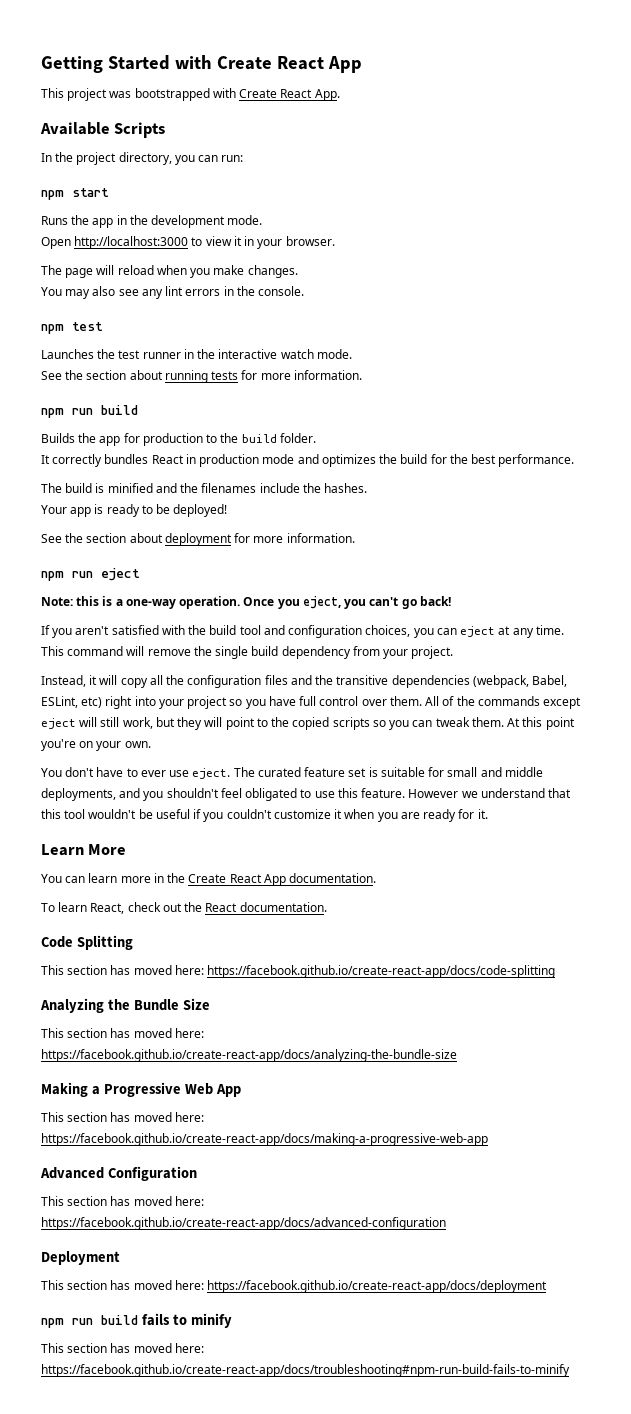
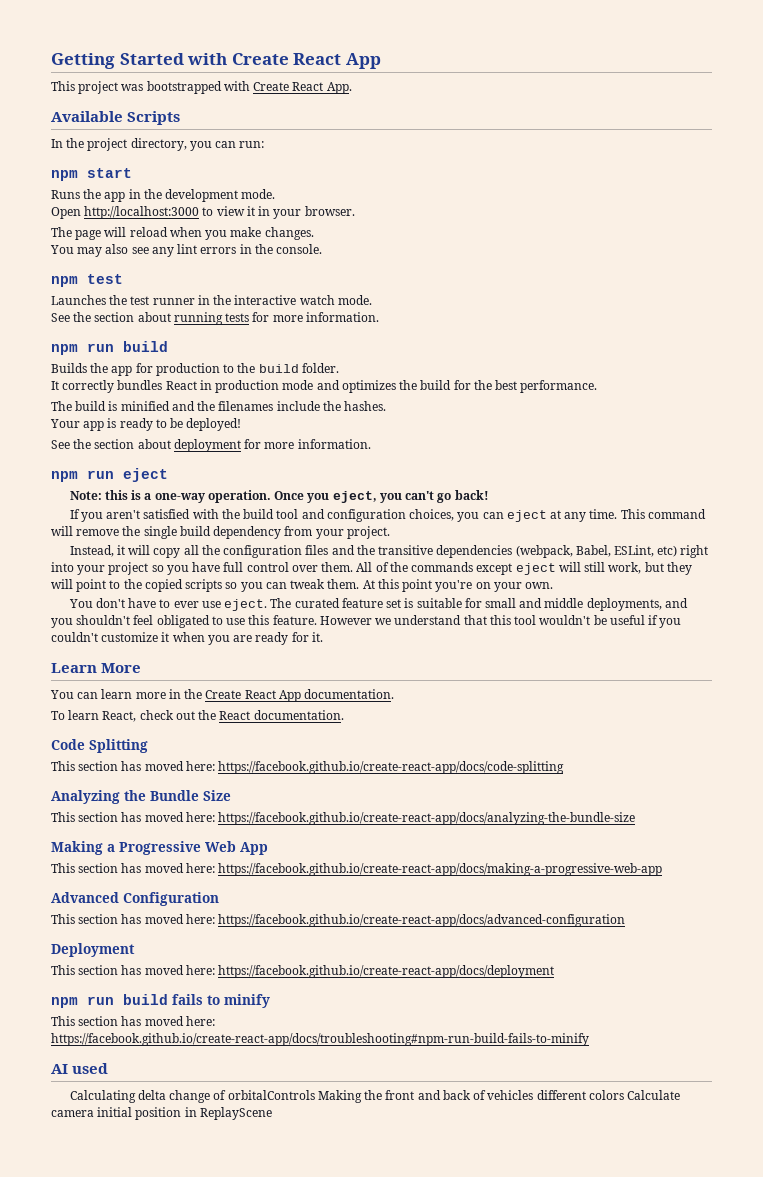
(570, 1370) none -> [51,1063,109,1074] [69,1090,680,1103] [51,1107,272,1120] // AI used // Calculating delta change of orbitalControls Making the front and back of vehicles different colors Calculate camera initial position in ReplayScene

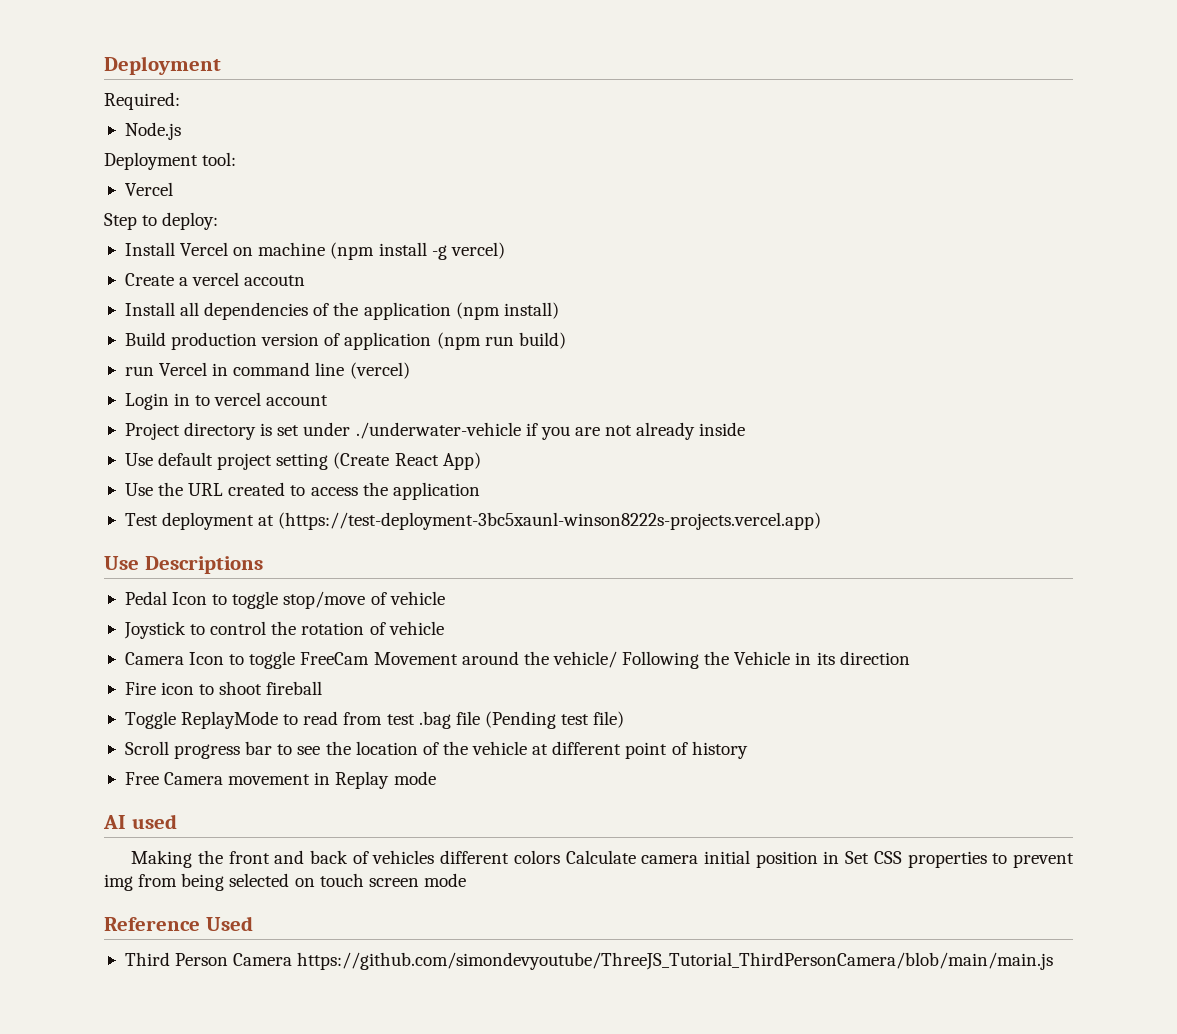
[51,53,381,69] [51,81,352,94] [51,111,181,125] [51,138,265,151] [51,168,132,181] [51,189,276,202] [51,206,355,219] [51,227,314,240] [50,244,323,257] [51,274,123,287] [51,295,372,305] [51,312,379,325] [51,341,168,355] [51,363,339,376] [51,380,598,393] [51,401,387,411] [50,418,242,431] [51,439,371,452] [51,468,168,482] [69,490,489,503] [69,509,706,522] [51,526,390,539] [69,545,709,558] [51,562,692,575] [51,579,554,592] [68,598,688,611] [51,615,682,628] [51,632,323,645] [51,663,142,673] [50,689,395,702] [51,710,344,722] [51,739,148,753] [51,761,565,774] [51,790,231,804] [51,812,636,825] [51,841,268,855] [51,863,663,876] [51,892,219,906] [51,914,626,927] [51,943,135,957] [51,965,555,978] [51,994,270,1008] [51,1016,215,1026] [51,1033,589,1046] [51,1063,109,1074] [69,1090,315,1103] Getting Started with Create React App // This project was bootstrapped with Create React App. // Available Scripts // In the project directory, you can run: // npm start // Runs the app in the development mode. // Open http://localhost:3000 to view it in your browser. // The page will reload when you make changes. // You may also see any lint errors in the console. // npm test // Launches the test runner in the interactive watch mode. // See the section about running tests for more information. // npm run build // Builds the app for production to the build folder. // It correctly bundles React in production mode and optimizes the build for the best performance. // The build is minified and the filenames include the hashes. // Your app is ready to be deployed! // See the section about deployment for more information. // npm run eject // Note: this is a one-way operation. Once you eject, you can't go back! // If you aren't satisfied with the build tool and configuration choices, you can eject at any time. This command will remove the single build dependency from your project. // Instead, it will copy all the configuration files and the transitive dependencies (webpack, Babel, ESLint, etc) right into your project so you have full control over them. All of the commands except eject will still work, but they will point to the copied scripts so you can tweak them. At this point you're on your own. // You don't have to ever use eject. The curated feature set is suitable for small and middle deployments, and you shouldn't feel obligated to use this feature. However we understand that this tool wouldn't be useful if you couldn't customize it when you are ready for it. // Learn More // You can learn more in the Create React App documentation. // To learn React, check out the React documentation. // Code Splitting // This section has moved here: https://facebook.github.io/create-react-app/docs/code-splitting // Analyzing the Bundle Size // This section has moved here: https://facebook.github.io/create-react-app/docs/analyzing-the-bundle-size // Making a Progressive Web App // This section has moved here: https://facebook.github.io/create-react-app/docs/making-a-progressive-web-app // Advanced Configuration // This section has moved here: https://facebook.github.io/create-react-app/docs/advanced-configuration // Deployment // This section has moved here: https://facebook.github.io/create-react-app/docs/deployment // npm run build fails to minify // This section has moved here: https://facebook.github.io/create-react-app/docs/troubleshooting#npm-run-build-fails-to-minify // AI used // Calculating delta change of orbitalControls -> [104,56,221,75] [104,92,180,110] [124,122,181,140] [104,152,237,170] [124,182,173,196] [104,212,219,230] [124,242,505,260] [124,272,306,286] [124,302,559,320] [124,332,566,350] [124,362,410,379] [124,392,329,410] [124,422,746,440] [124,452,481,470] [124,482,480,500] [124,512,822,530] [104,556,263,574] [124,591,445,609] [123,621,444,639] [124,651,910,669] [124,681,323,695] [124,711,625,729] [124,741,748,759] [124,771,436,789] [103,814,177,829] Deployment // Required: // Node.js // Deployment tool: // Vercel // Step to deploy: // Install Vercel on machine (npm install -g vercel) // Create a vercel accoutn // Install all dependencies of the application (npm install) // Build production version of application (npm run build) // run Vercel in command line (vercel) // Login in to vercel account // Project directory is set under ./underwater-vehicle if you are not already inside // Use default project setting (Create React App) // Use the URL created to access the application // Test deployment at (https://test-deployment-3bc5xaunl-winson8222s-projects.vercel.app) // Use Descriptions // Pedal Icon to toggle stop/move of vehicle // Joystick to control the rotation of vehicle // Camera Icon to toggle FreeCam Movement around the vehicle/ Following the Vehicle in its direction // Fire icon to shoot fireball // Toggle ReplayMode to read from test .bag file (Pending test file) // Scroll progress bar to see the location of the vehicle at different point of history // Free Camera movement in Replay mode // AI used //
[199,1107,272,1120] ReplayScene -> [845,851,1074,868] [104,873,466,891] [104,916,253,931] [124,952,1054,970] Set CSS properties to prevent img from being selected on touch screen mode // Reference Used // Third Person Camera https://github.com/simondevyoutube/ThreeJS_Tutorial_ThirdPersonCamera/blob/main/main.js

